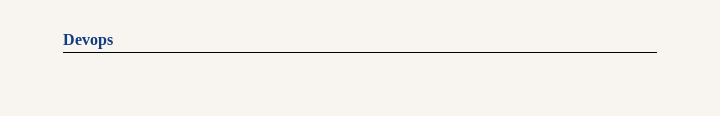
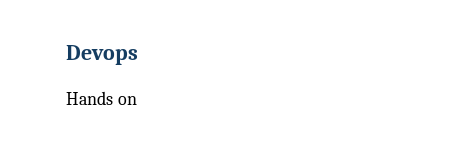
(113, 41) none -> [66,91,137,105] // Hands on

